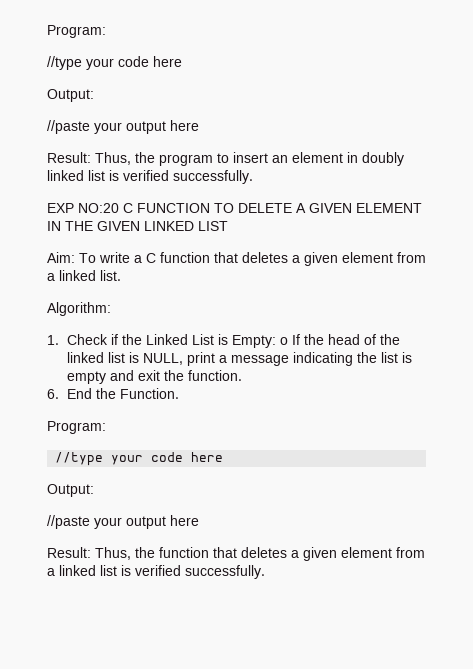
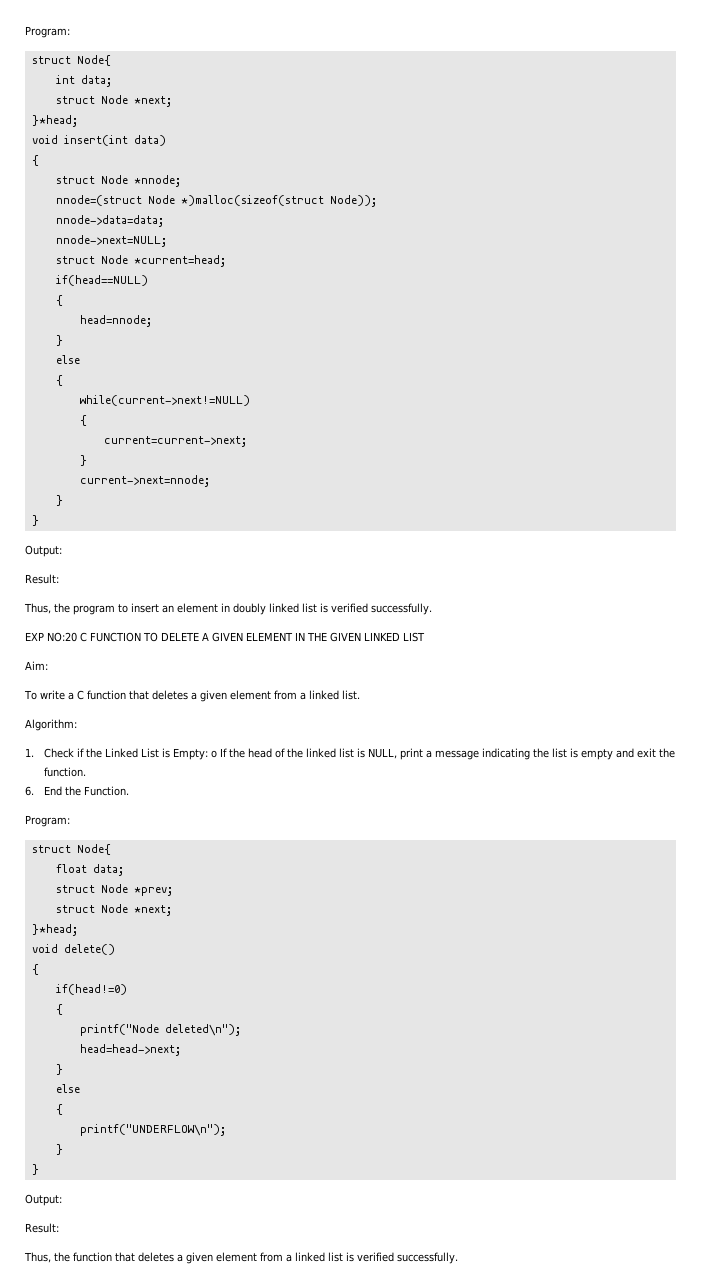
[47,25,106,38] [47,56,182,70] [47,89,94,102] [47,120,199,134] [47,152,91,163] Program: // //type your code here // Output: // //paste your output here // Result: -> [25,26,70,38] [31,55,111,66] [55,75,112,87] [55,95,172,107] [31,115,78,127] [31,135,166,146] [31,155,39,166] [55,175,181,187] [55,195,377,207] [55,215,164,227] [55,235,167,247] [55,255,226,267] [55,275,148,286] [55,295,63,306] [79,315,152,327] [55,335,63,346] [55,355,80,364] [55,375,63,386] [79,395,250,406] [79,415,87,426] [103,436,247,447] [79,455,87,466] [79,475,210,487] [55,495,63,506] [31,515,39,526] [25,545,62,557] [25,574,59,584] Program: // struct Node{ // int data; // struct Node *next; // }*head; // void insert(int data) // { // struct Node *nnode; // nnode=(struct Node *)malloc(sizeof(struct Node)); // nnode->data=data; // nnode->next=NULL; // struct Node *current=head; // if(head==NULL) // { // head=nnode; // } // else // { // while(current->next!=NULL) // { // current=current->next; // } // current->next=nnode; // } // } // Output: // Result: //
(75, 257) none -> (48, 665) //
[55,452,224,466] [47,484,94,497] [47,515,199,529] [47,547,91,558] //type your code here // Output: // //paste your output here // Result: -> [31,844,111,855] [55,864,124,876] [55,884,173,896] [55,904,172,916] [31,924,78,936] [31,944,115,955] [31,964,39,975] [55,984,127,995] [55,1004,63,1015] [79,1024,241,1036] [79,1044,181,1056] [55,1064,63,1075] [55,1084,80,1093] [55,1104,63,1115] [79,1124,226,1136] [55,1144,63,1155] [31,1164,39,1175] [25,1194,62,1206] [25,1223,59,1233] struct Node{ // float data; // struct Node *prev; // struct Node *next; // }*head; // void delete() // { // if(head!=0) // { // printf("Node deleted\n"); // head=head->next; // } // else // { // printf("UNDERFLOW\n"); // } // } // Output: // Result: //

